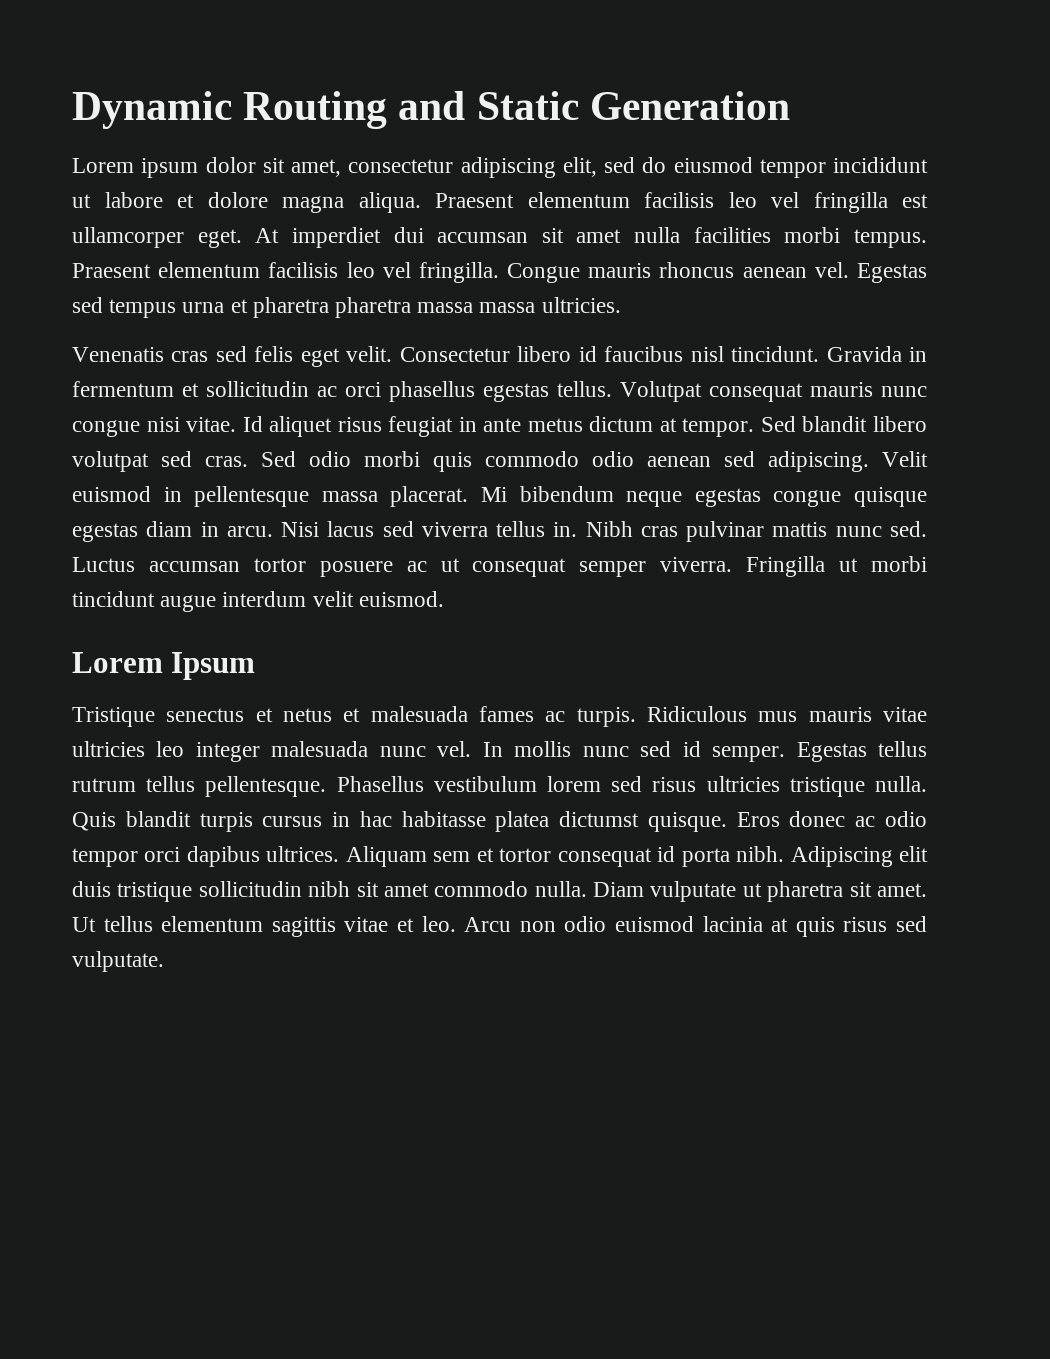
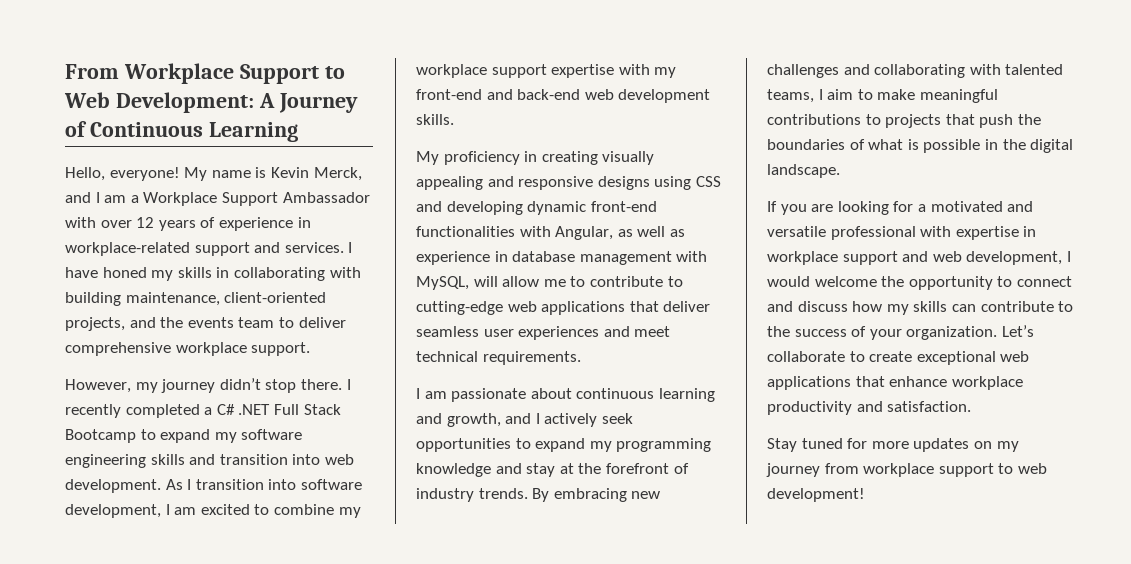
[72,91,790,129] [72,157,928,178] [72,192,928,213] [72,227,927,248] [72,262,927,283] [72,297,621,318] [72,346,927,367] [72,381,927,402] [72,416,927,437] [72,451,928,472] [72,486,928,507] [72,521,927,542] [72,556,927,577] [72,591,444,612] [72,652,256,680] [72,706,927,727] [72,741,927,762] [72,776,928,797] [72,811,927,832] [72,846,928,867] [72,881,927,902] [72,916,928,937] [72,951,164,972] Dynamic Routing and Static Generation // Lorem ipsum dolor sit amet, consectetur adipiscing elit, sed do eiusmod tempor incididunt ut labore et dolore magna aliqua. Praesent elementum facilisis leo vel fringilla est ullamcorper eget. At imperdiet dui accumsan sit amet nulla facilities morbi tempus. Praesent elementum facilisis leo vel fringilla. Congue mauris rhoncus aenean vel. Egestas sed tempus urna et pharetra pharetra massa massa ultricies. // Venenatis cras sed felis eget velit. Consectetur libero id faucibus nisl tincidunt. Gravida in fermentum et sollicitudin ac orci phasellus egestas tellus. Volutpat consequat mauris nunc congue nisi vitae. Id aliquet risus feugiat in ante metus dictum at tempor. Sed blandit libero volutpat sed cras. Sed odio morbi quis commodo odio aenean sed adipiscing. Velit euismod in pellentesque massa placerat. Mi bibendum neque egestas congue quisque egestas diam in arcu. Nisi lacus sed viverra tellus in. Nibh cras pulvinar mattis nunc sed. Luctus accumsan tortor posuere ac ut consequat semper viverra. Fringilla ut morbi tincidunt augue interdum velit euismod. // Lorem Ipsum // Tristique senectus et netus et malesuada fames ac turpis. Ridiculous mus mauris vitae ultricies leo integer malesuada nunc vel. In mollis nunc sed id semper. Egestas tellus rutrum tellus pellentesque. Phasellus vestibulum lorem sed risus ultricies tristique nulla. Quis blandit turpis cursus in hac habitasse platea dictumst quisque. Eros donec ac odio tempor orci dapibus ultrices. Aliquam sem et tortor consequat id porta nibh. Adipiscing elit duis tristique sollicitudin nibh sit amet commodo nulla. Diam vulputate ut pharetra sit amet. Ut tellus elementum sagittis vitae et leo. Arcu non odio euismod lacinia at quis risus sed vulputate. -> [65,63,345,84] [64,92,358,113] [65,121,298,142] [65,167,362,181] [65,192,370,206] [65,217,311,231] [65,242,353,256] [65,267,361,281] [65,292,327,306] [65,317,346,331] [65,342,311,356] [65,378,351,393] [65,404,341,418] [65,429,303,443] [65,454,354,468] [65,479,362,493] [65,504,361,518] [416,64,677,78] [416,89,711,103] [416,114,454,125] [416,151,655,165] [416,176,721,190] [416,201,657,215] [416,226,685,240] [416,251,708,265] [416,276,683,290] [416,301,711,315] [416,326,671,340] [416,351,581,365] [416,388,715,402] [416,413,633,427] [416,438,712,452] [416,463,689,477] [416,488,661,502] [767,64,1064,78] [767,89,998,103] [767,114,1041,128] [767,139,1074,153] [767,164,840,178] [767,201,1034,215] [767,226,1037,240] [767,251,1071,265] [767,276,1072,290] [767,301,1074,315] [767,325,1034,340] [767,351,1030,365] [767,376,1023,390] [767,401,972,415] [767,438,1019,452] [766,463,1047,477] [767,488,865,502] From Workplace Support to Web Development: A Journey of Continuous Learning // Hello, everyone! My name is Kevin Merck, and I am a Workplace Support Ambassador with over 12 years of experience in workplace-related support and services. I have honed my skills in collaborating with building maintenance, client-oriented projects, and the events team to deliver comprehensive workplace support. // However, my journey didn’t stop there. I recently completed a C# .NET Full Stack Bootcamp to expand my software engineering skills and transition into web development. As I transition into software development, I am excited to combine my workplace support expertise with my front-end and back-end web development skills. // My proficiency in creating visually appealing and responsive designs using CSS and developing dynamic front-end functionalities with Angular, as well as experience in database management with MySQL, will allow me to contribute to cutting-edge web applications that deliver seamless user experiences and meet technical requirements. // I am passionate about continuous learning and growth, and I actively seek opportunities to expand my programming knowledge and stay at the forefront of industry trends. By embracing new challenges and collaborating with talented teams, I aim to make meaningful contributions to projects that push the boundaries of what is possible in the digital landscape. // If you are looking for a motivated and versatile professional with expertise in workplace support and web development, I would welcome the opportunity to connect and discuss how my skills can contribute to the success of your organization. Let’s collaborate to create exceptional web applications that enhance workplace productivity and satisfaction. // Stay tuned for more updates on my journey from workplace support to web development!

